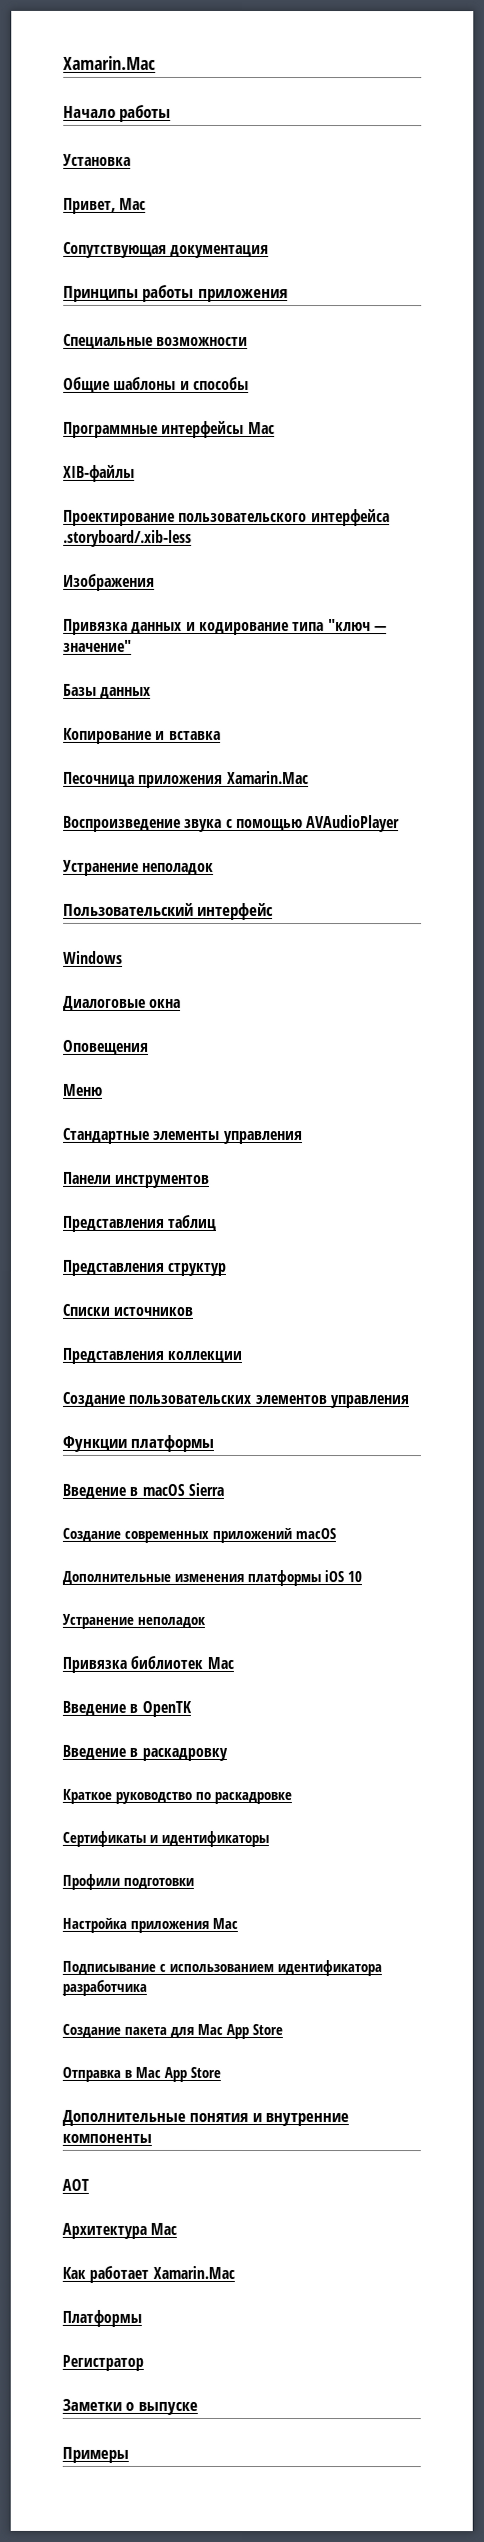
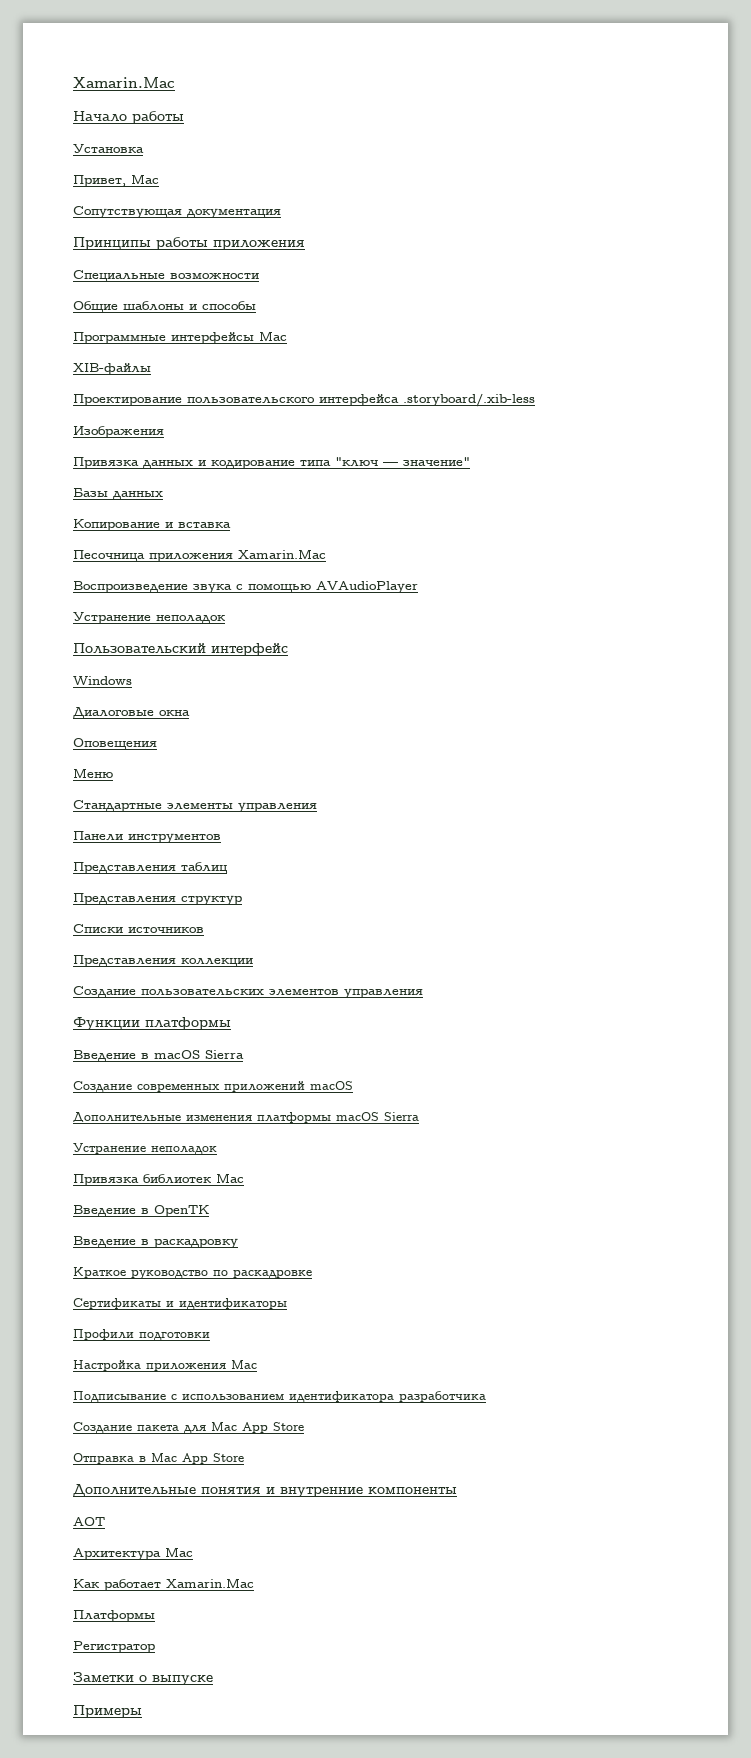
[324,1570,363,1583] iOS 10 -> [336,1112,419,1121] macOS Sierra

